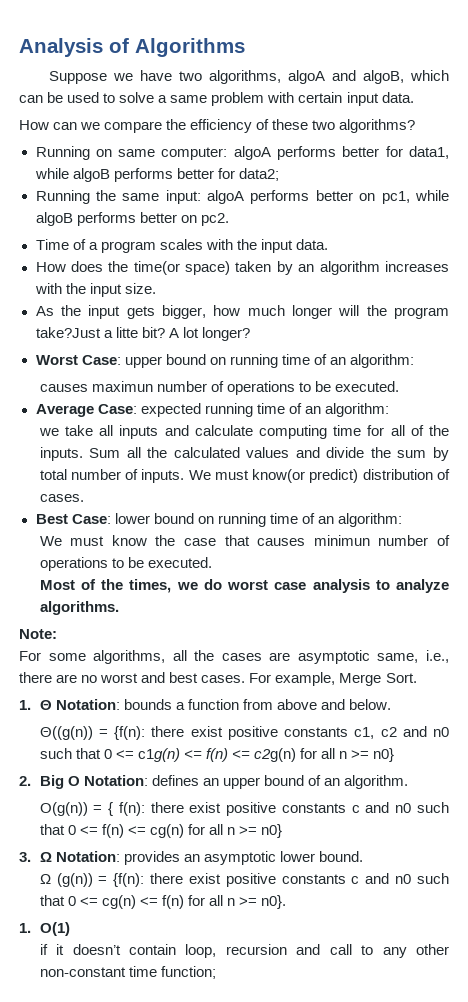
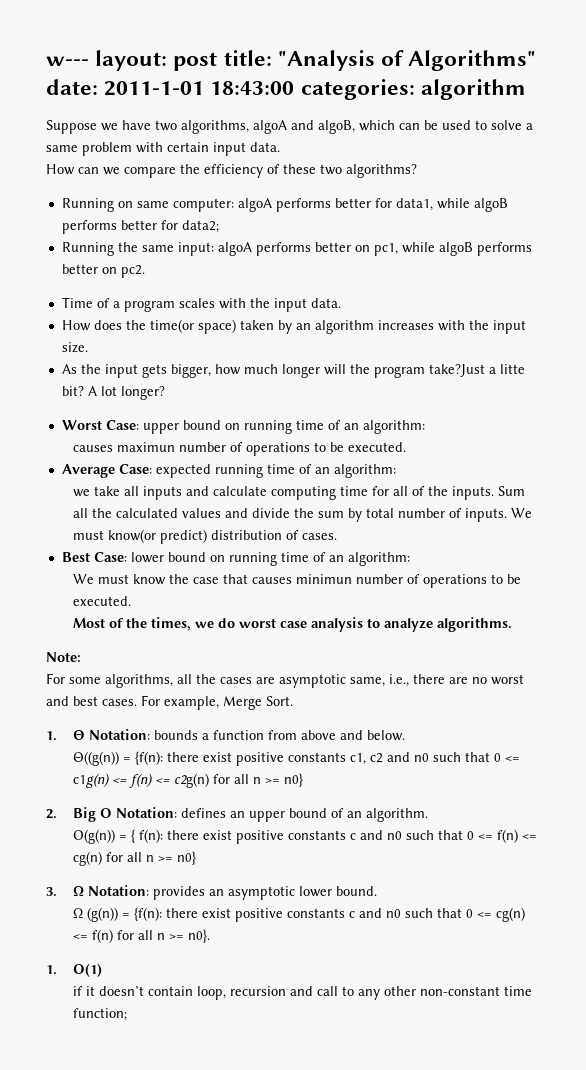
[19,38,245,57] Analysis of Algorithms -> [46,50,537,71] [46,79,526,100] w--- layout: post title: "Analysis of Algorithms" date: 2011-1-01 18:43:00 categories: algorithm

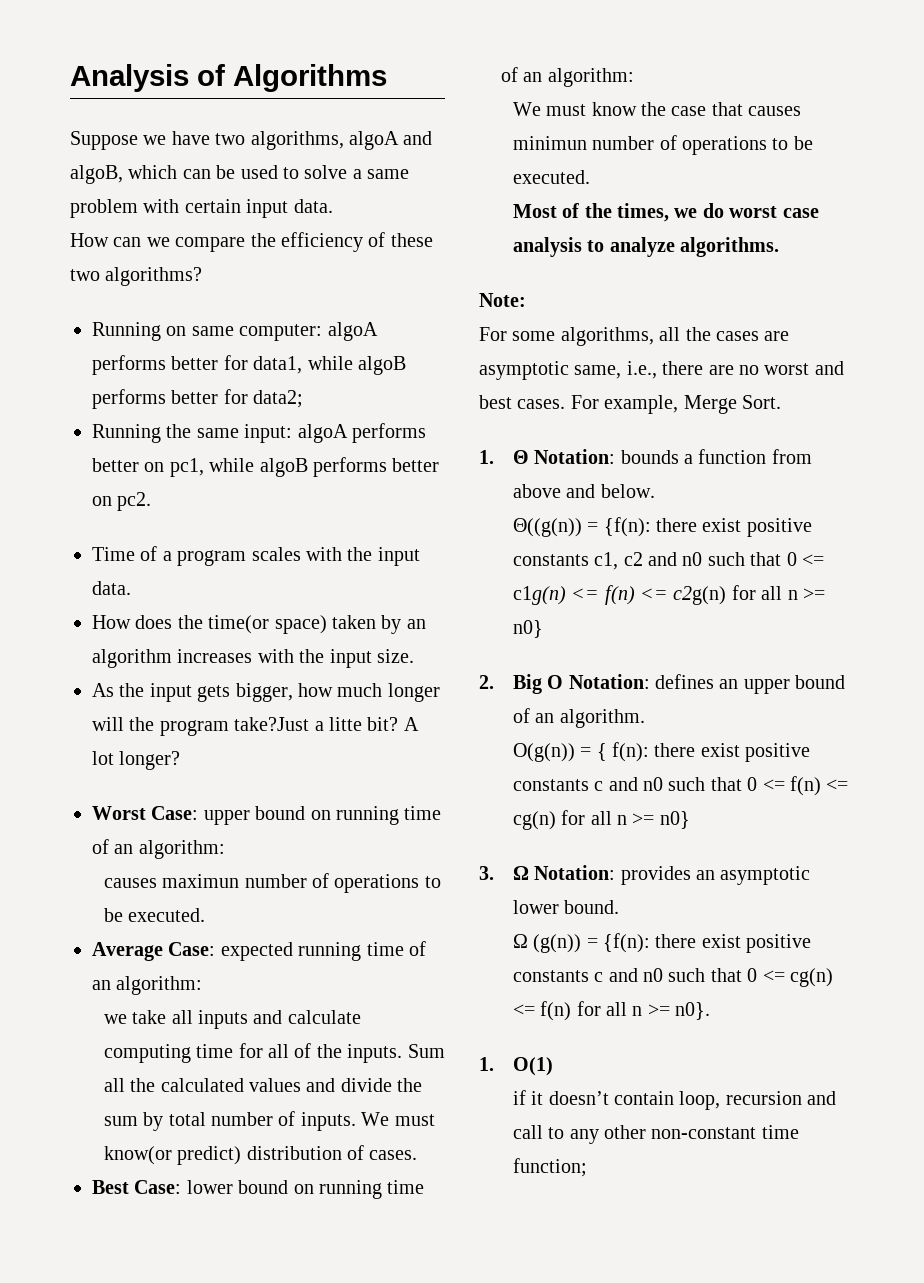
[46,50,537,71] [46,79,526,100] w--- layout: post title: "Analysis of Algorithms" date: 2011-1-01 18:43:00 categories: algorithm -> [70,64,387,92] Analysis of Algorithms

